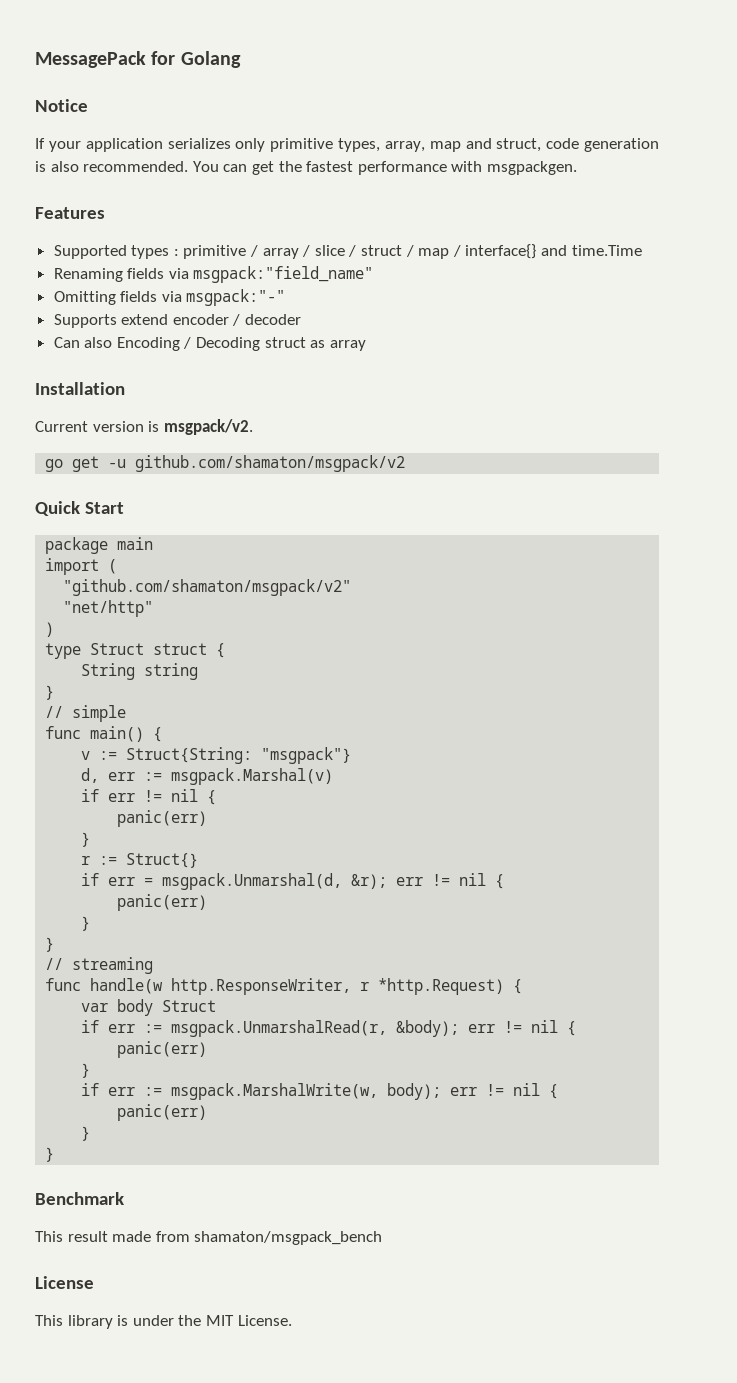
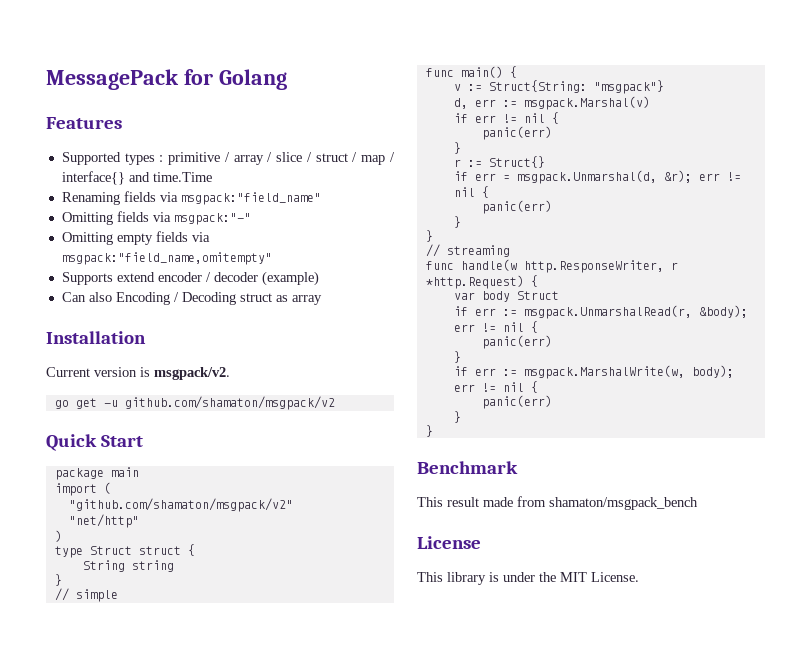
[35,99,88,112] [35,138,659,152] [35,161,577,175] // Notice // If your application serializes only primitive types, array, map and struct, code generation is also recommended. You can get the fastest performance with msgpackgen. -> (287, 79) none
(286, 297) none -> [61,231,210,245] [61,252,272,265] // Omitting empty fields via msgpack:"field_name,omitempty"
(302, 319) none -> [261,271,319,286] (example)

